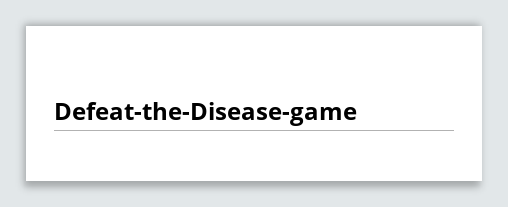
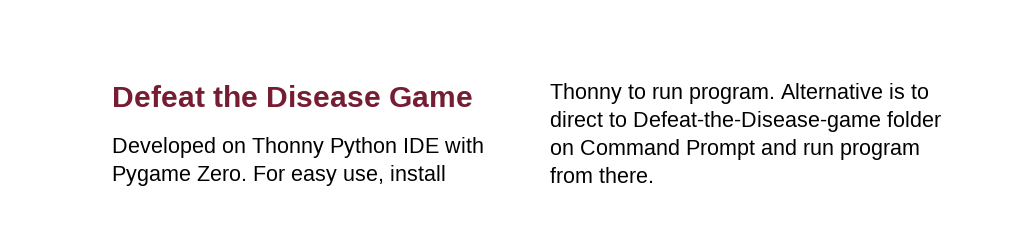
[54,102,357,126] Defeat-the-Disease-game -> [112,85,474,107] [112,137,484,158] [112,165,446,186] [550,83,929,104] [550,111,941,132] [550,139,920,160] [550,167,654,183] Defeat the Disease Game // Developed on Thonny Python IDE with Pygame Zero. For easy use, install Thonny to run program. Alternative is to direct to Defeat-the-Disease-game folder on Command Prompt and run program from there.

